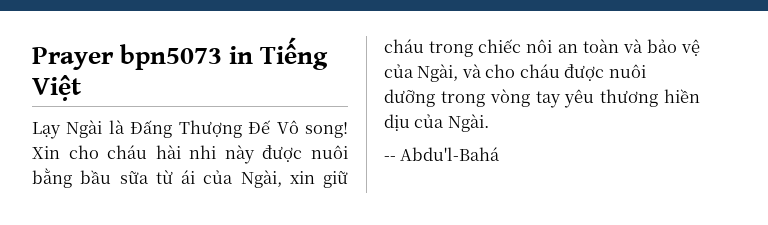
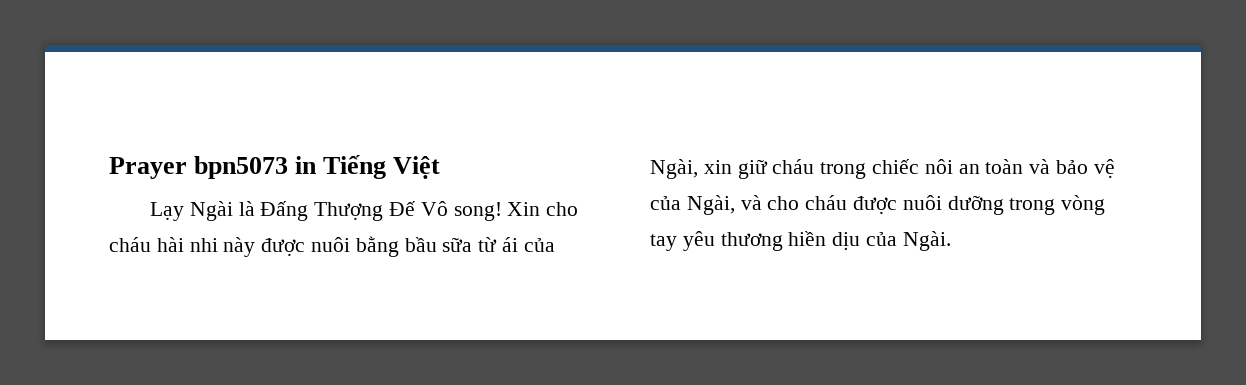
[384,147,501,161] // -- Abdu'l-Bahá -> (951, 241) none

